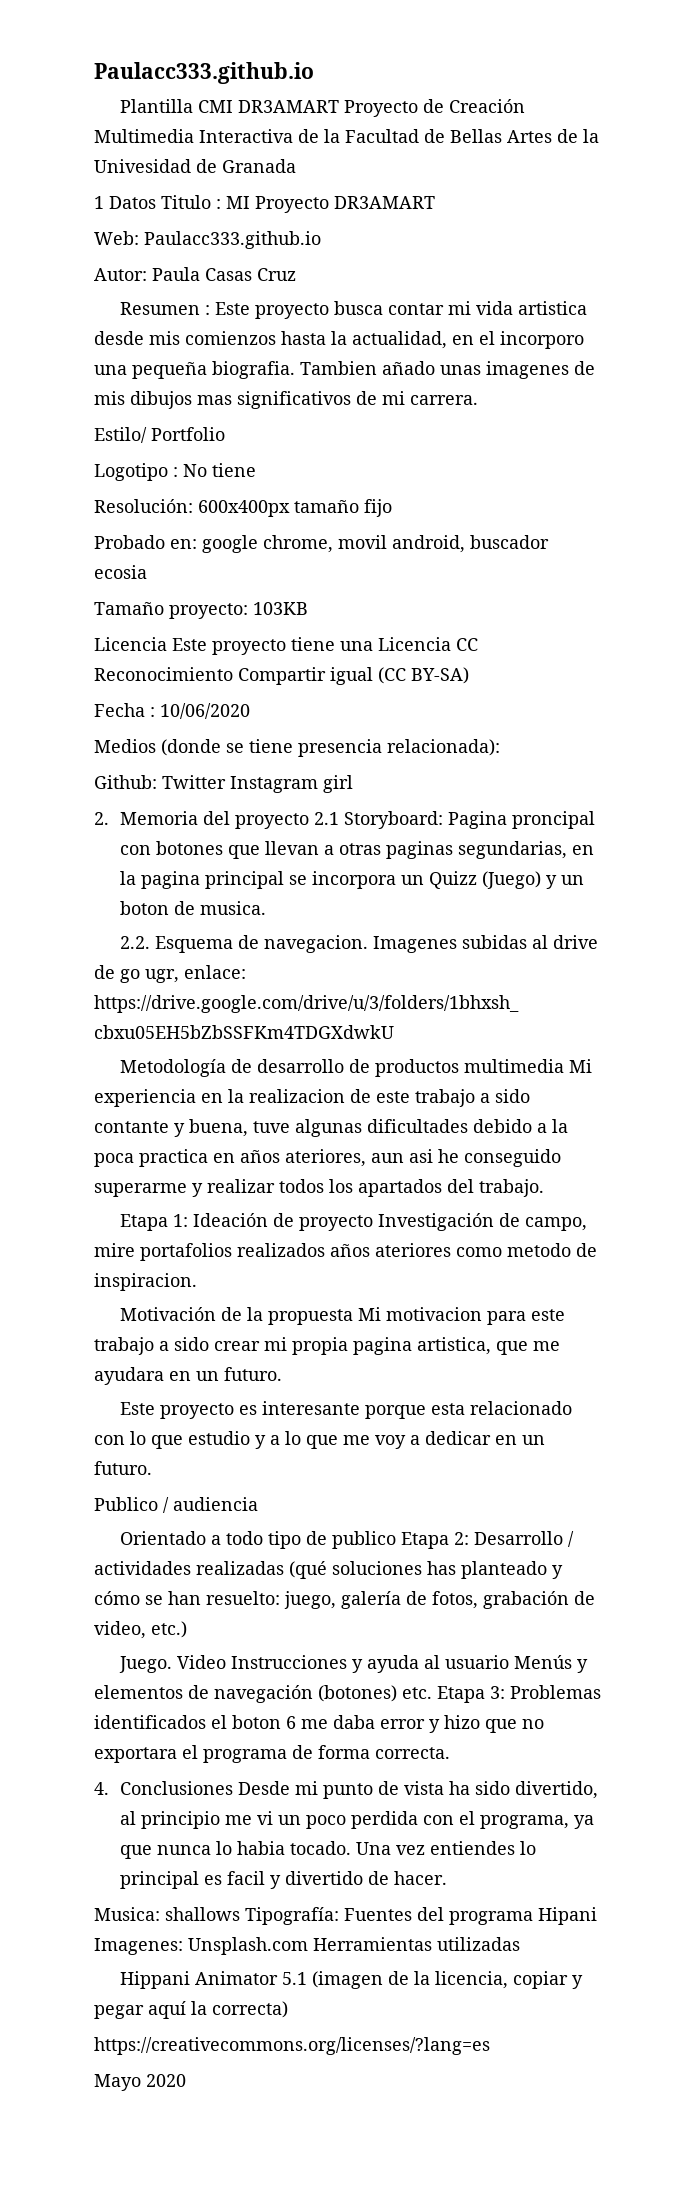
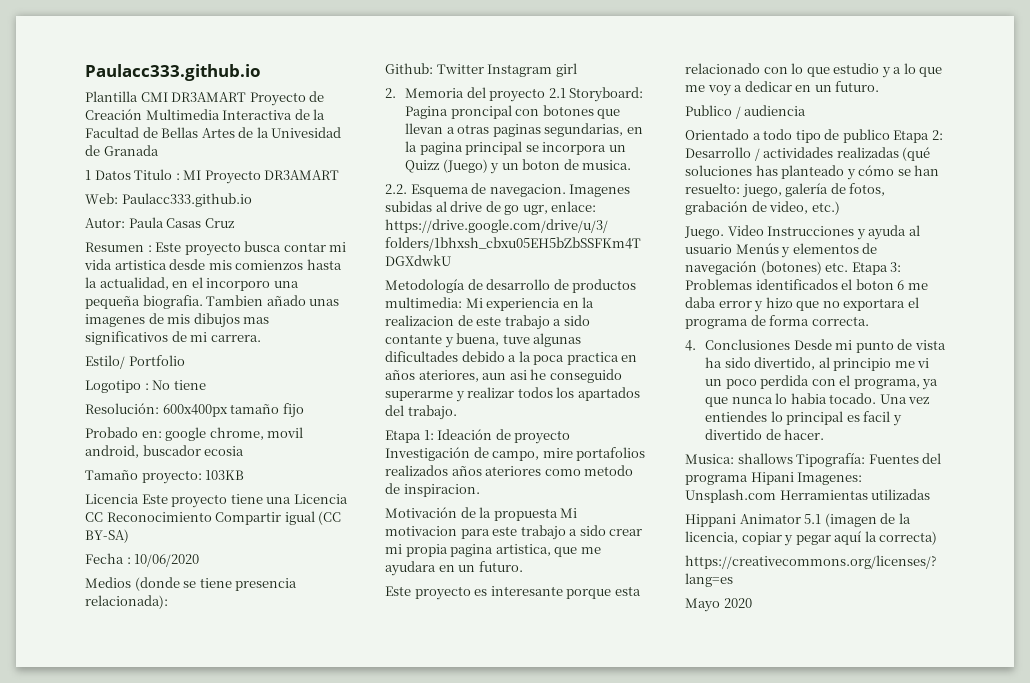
[463,1059,564,1073] multimedia -> [385,297,462,308] multimedia:

